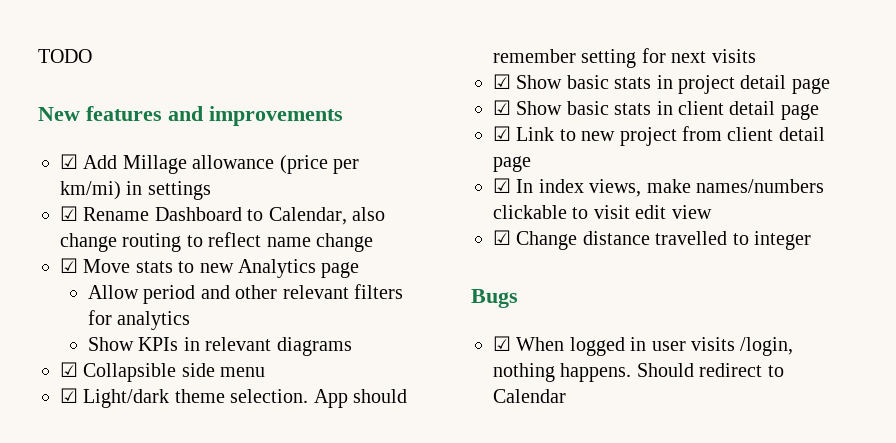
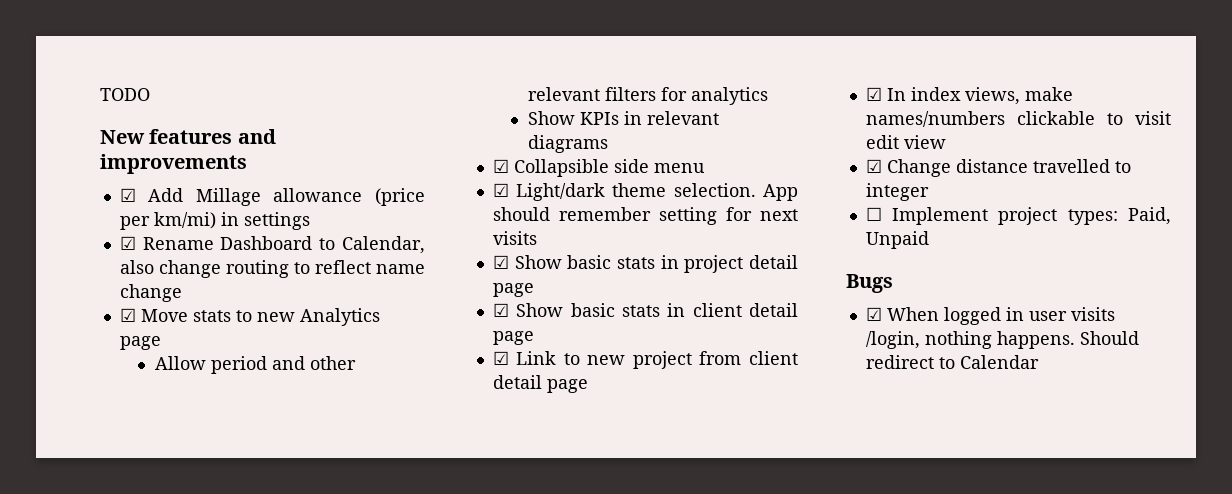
(811, 240) none -> [865,207,1171,225] [865,231,929,249] // ☐ Implement project types: Paid, Unpaid

